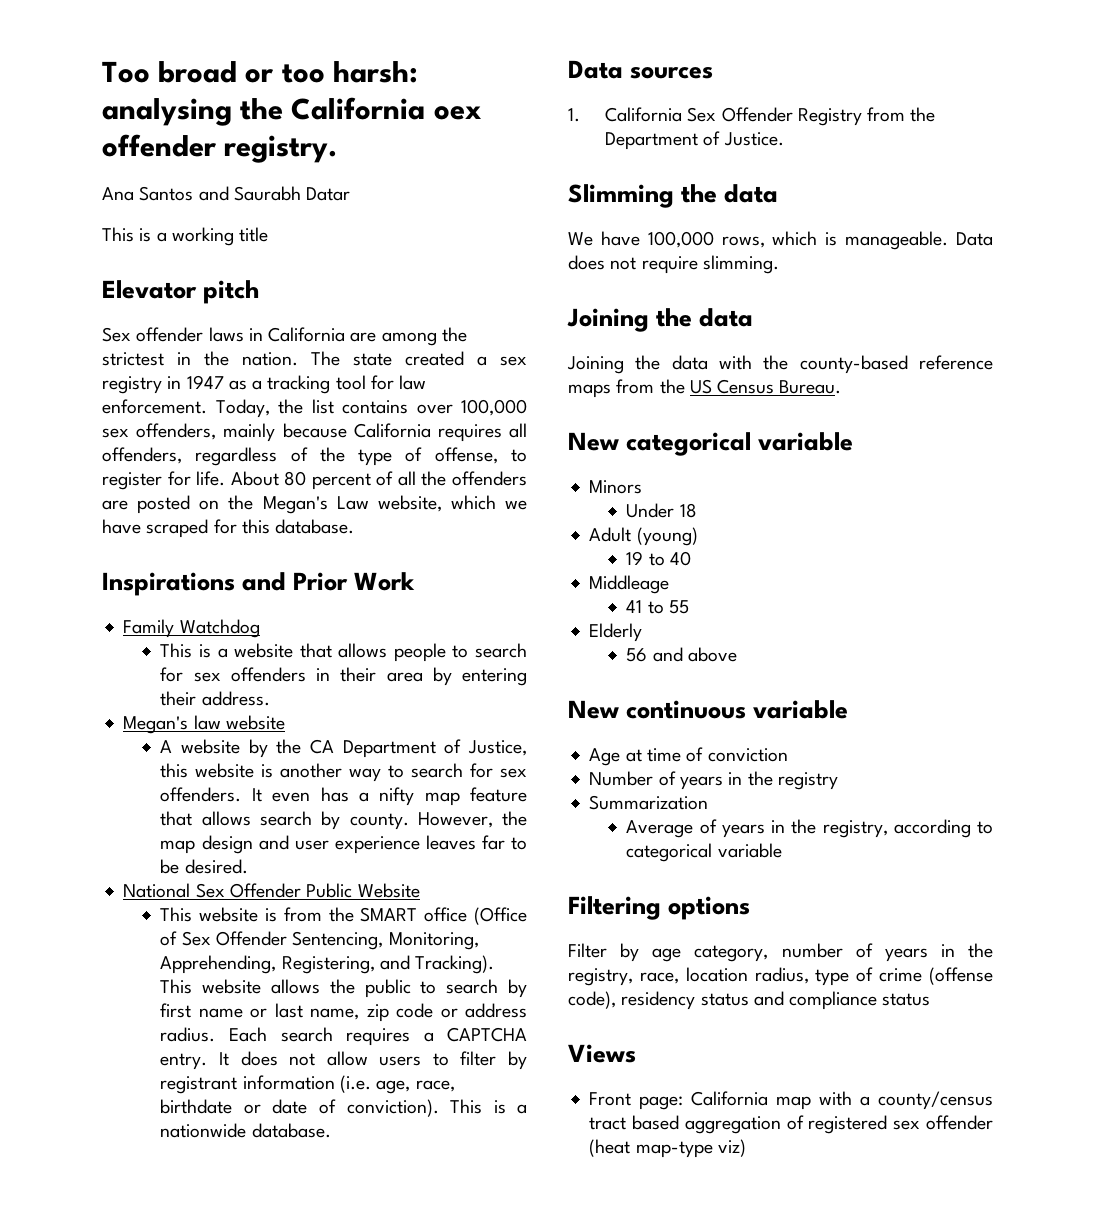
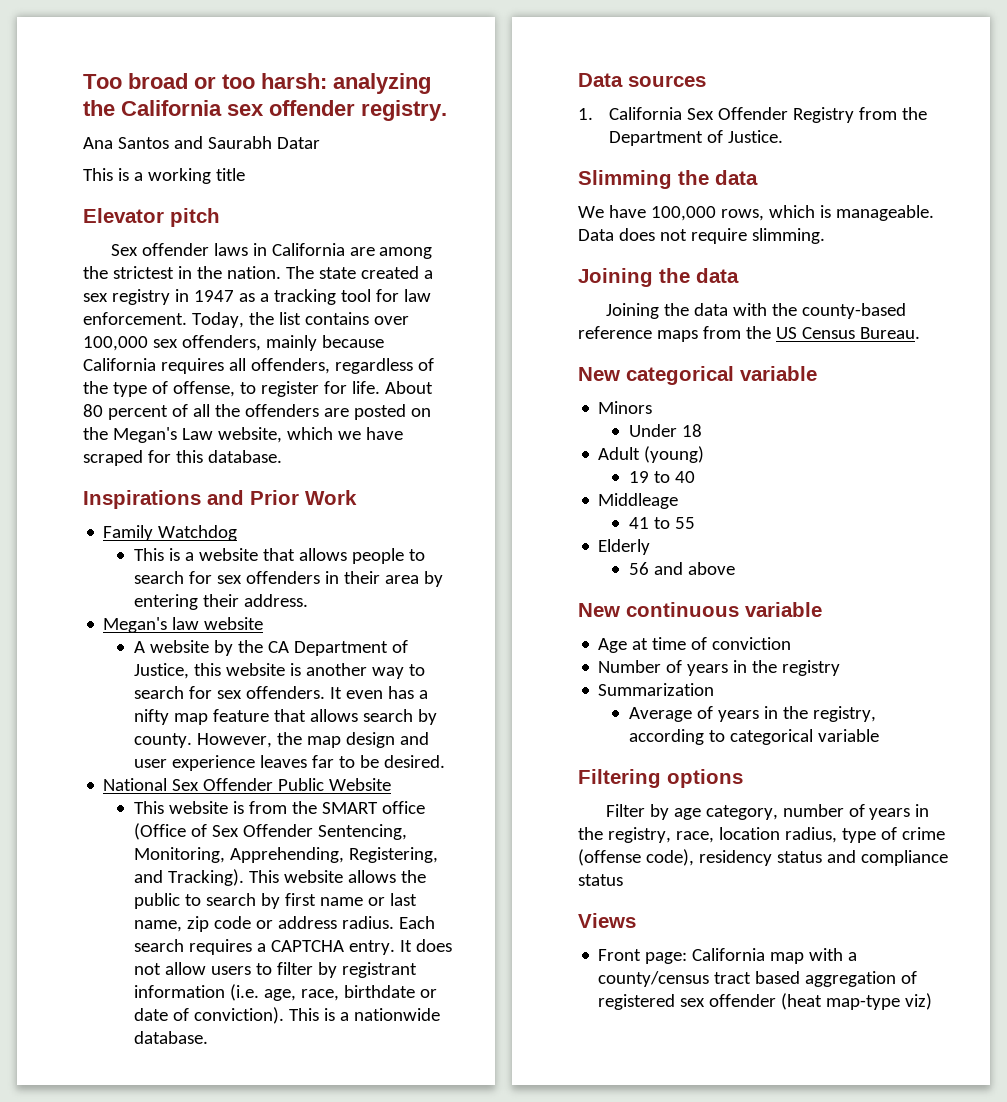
[102,98,232,126] analysing -> [333,73,431,94] analyzing
[433,106,482,120] oex -> [227,104,264,116] sex

